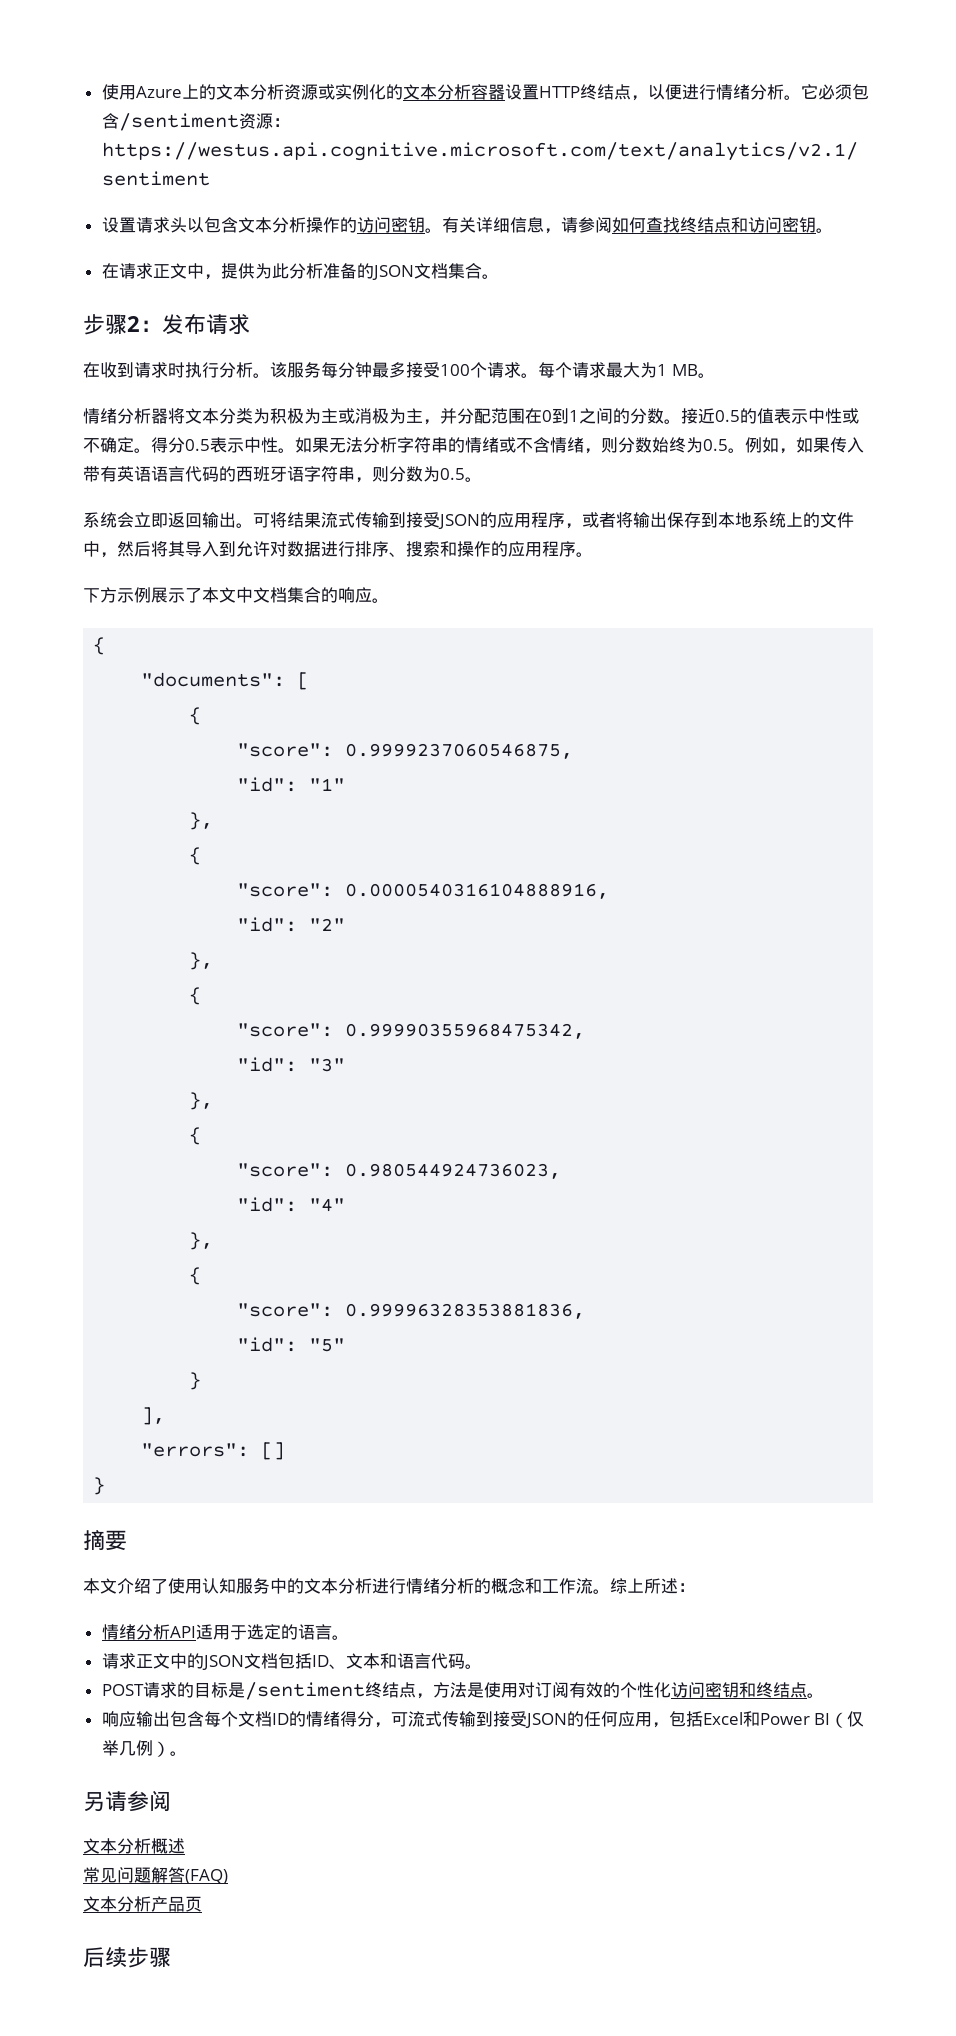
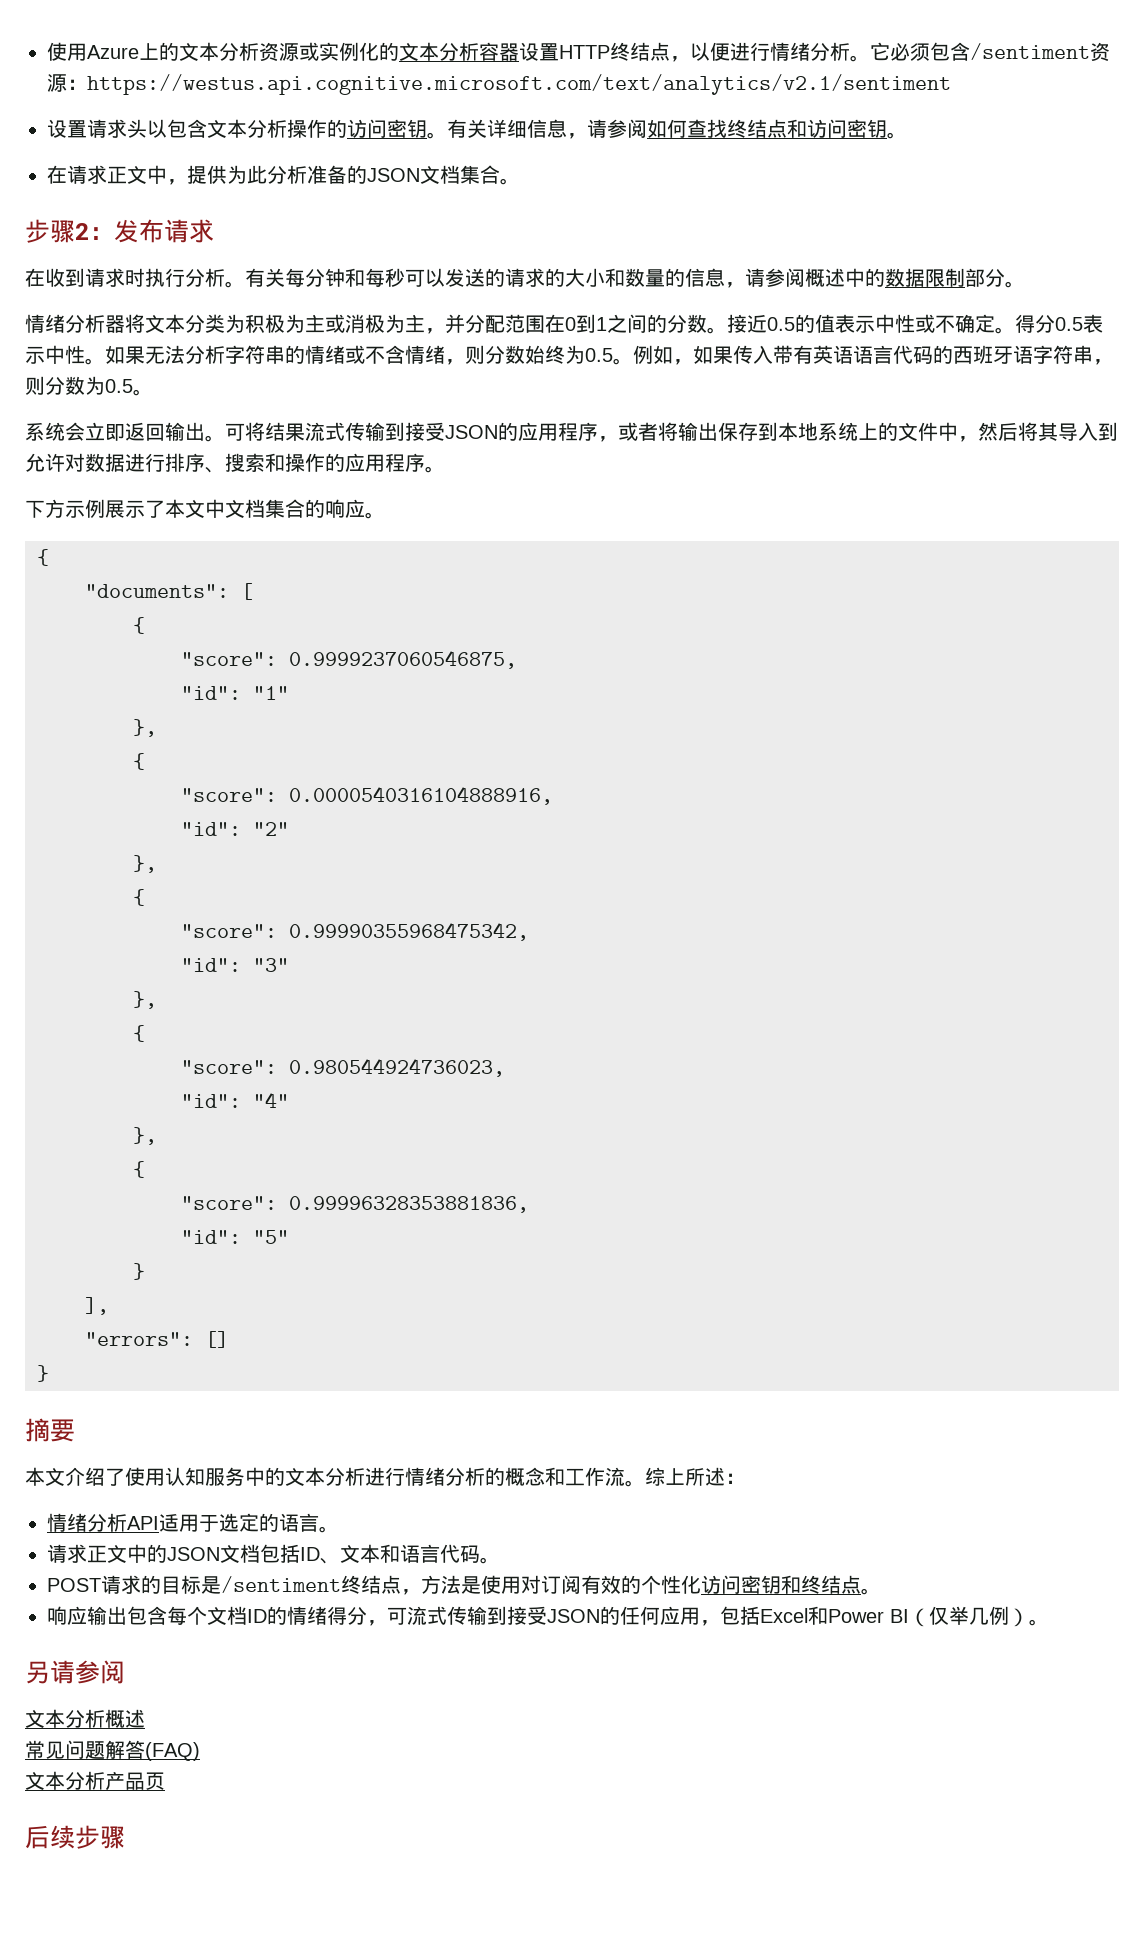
[270,362,698,378] 该服务每分钟最多接受100个请求。每个请求最大为1 MB -> [245,268,1005,288] 有关每分钟和每秒可以发送的请求的大小和数量的信息，请参阅概述中的数据限制部分

